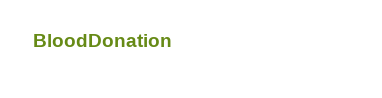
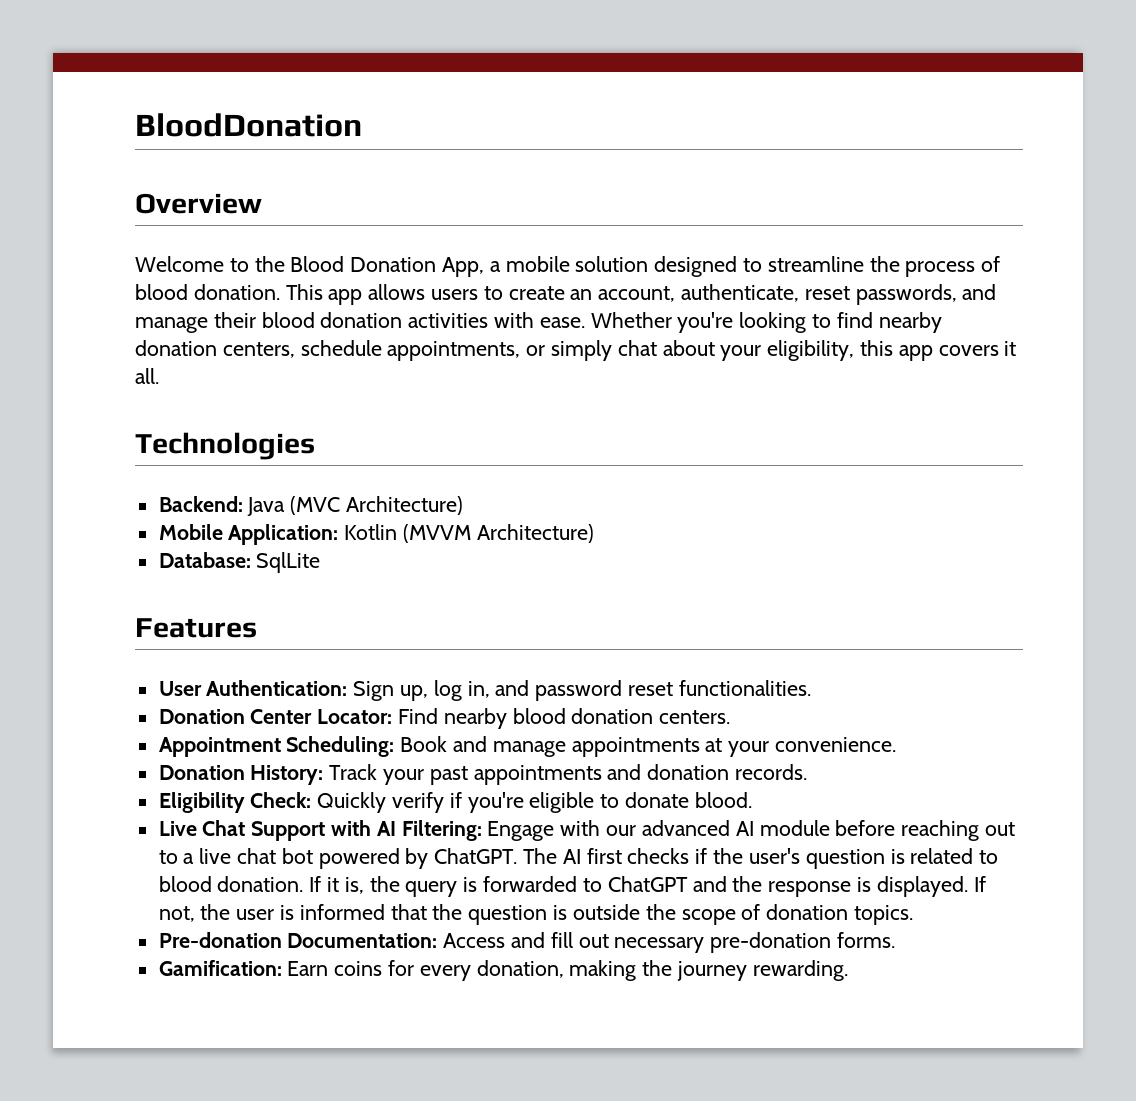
(172, 40) none -> [135,193,262,214] [135,256,1001,277] [135,284,997,305] [135,312,942,333] [135,340,1017,361] [135,368,159,384] [135,432,315,460] [158,496,464,516] [158,524,594,545] [158,552,321,573] [135,618,257,638] [158,680,811,701] [158,708,731,729] [158,736,897,757] [158,764,808,785] [158,792,752,813] [158,820,1015,841] [158,848,999,869] [158,876,986,897] [158,904,913,925] [158,932,896,953] [158,960,848,981] // Overview // Welcome to the Blood Donation App, a mobile solution designed to streamline the process of blood donation. This app allows users to create an account, authenticate, reset passwords, and manage their blood donation activities with ease. Whether you're looking to find nearby donation centers, schedule appointments, or simply chat about your eligibility, this app covers it all. // Technologies // Backend: Java (MVC Architecture) // Mobile Application: Kotlin (MVVM Architecture) // Database: SqlLite // Features // User Authentication: Sign up, log in, and password reset functionalities. // Donation Center Locator: Find nearby blood donation centers. // Appointment Scheduling: Book and manage appointments at your convenience. // Donation History: Track your past appointments and donation records. // Eligibility Check: Quickly verify if you're eligible to donate blood. // Live Chat Support with AI Filtering: Engage with our advanced AI module before reaching out to a live chat bot powered by ChatGPT. The AI first checks if the user's question is related to blood donation. If it is, the query is forwarded to ChatGPT and the response is displayed. If not, the user is informed that the question is outside the scope of donation topics. // Pre-donation Documentation: Access and fill out necessary pre-donation forms. // Gamification: Earn coins for every donation, making the journey rewarding.

